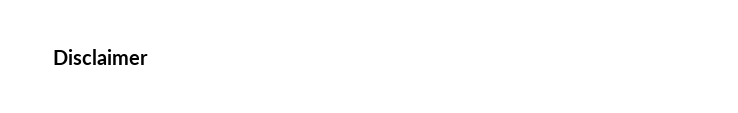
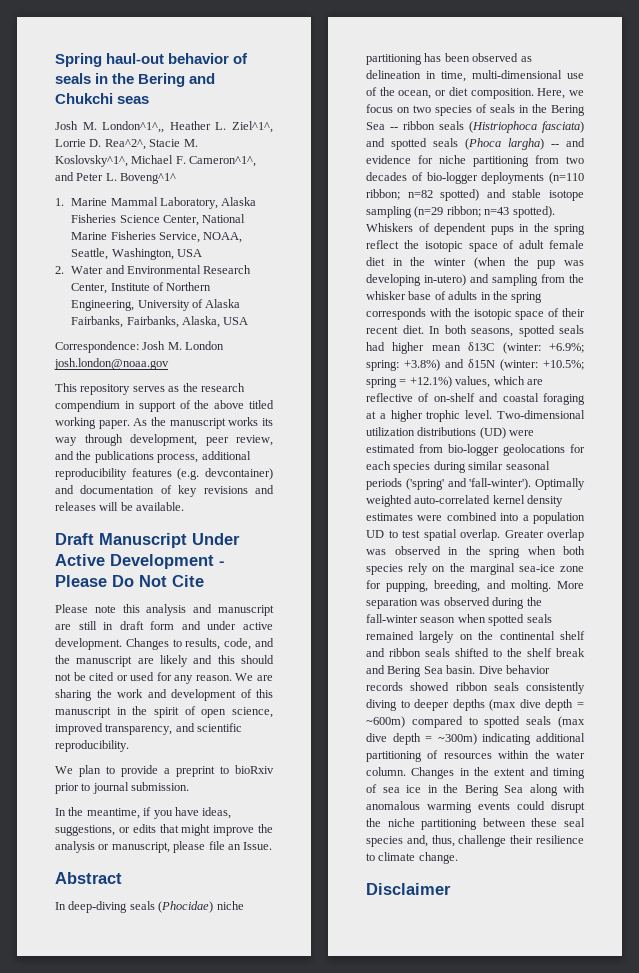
(53, 57) none -> [55,53,249,67] [55,73,216,87] [55,93,150,104] [55,121,273,133] [55,139,198,150] [55,155,257,167] [55,172,177,184] [55,197,257,209] [71,214,246,226] [71,231,243,243] [71,248,202,260] [55,265,252,274] [71,282,212,294] [71,299,241,311] [71,316,249,328] [55,341,225,353] [54,358,169,370] [55,383,245,395] [55,400,274,412] [55,417,273,429] [55,434,273,446] [55,451,251,463] [55,468,273,480] [55,485,274,497] [55,502,185,511] [55,533,240,548] [55,554,225,569] [55,575,204,587] [55,604,274,616] [55,621,273,630] [55,638,274,650] [55,655,274,667] [55,672,273,684] [55,689,273,701] [55,706,273,718] [55,723,243,735] [55,740,129,752] [55,765,274,777] [55,782,190,794] [55,807,232,819] [55,824,273,836] [55,841,273,853] [55,872,122,884] [55,901,244,913] [366,53,532,65] [366,70,584,82] [366,87,584,99] [366,104,585,116] [366,121,584,133] [366,138,585,150] [366,155,584,167] [366,172,584,184] [366,189,584,201] [366,206,555,218] [366,223,585,235] [366,240,584,252] [366,257,584,269] [366,274,584,286] [366,291,543,303] [366,308,585,320] [366,325,584,337] [366,342,584,354] [366,359,584,371] [366,376,543,388] [366,393,585,405] [366,410,585,422] [366,427,535,439] [366,444,585,456] [366,461,550,473] [366,478,585,490] [366,495,564,507] [366,512,585,524] [366,529,584,541] [366,546,585,558] [366,563,584,575] [366,580,584,592] [366,597,542,609] [366,614,552,626] [366,631,585,643] [366,648,585,657] [366,665,550,677] [366,682,585,694] [366,699,584,711] [366,716,585,728] [366,733,585,745] [366,750,585,762] [366,767,585,779] [366,784,585,796] [366,801,585,813] [366,818,585,830] [366,835,584,847] [366,852,458,864] Spring haul-out behavior of seals in the Bering and Chukchi seas // Josh M. London^1^,, Heather L. Ziel^1^, Lorrie D. Rea^2^, Stacie M. Koslovsky^1^, Michael F. Cameron^1^, and Peter L. Boveng^1^ // 1. Marine Mammal Laboratory, Alaska Fisheries Science Center, National Marine Fisheries Service, NOAA, Seattle, Washington, USA // 2. Water and Environmental Research Center, Institute of Northern Engineering, University of Alaska Fairbanks, Fairbanks, Alaska, USA // Correspondence: Josh M. London josh.london@noaa.gov // This repository serves as the research compendium in support of the above titled working paper. As the manuscript works its way through development, peer review, and the publications process, additional reproducibility features (e.g. devcontainer) and documentation of key revisions and releases will be available. // Draft Manuscript Under Active Development - Please Do Not Cite // Please note this analysis and manuscript are still in draft form and under active development. Changes to results, code, and the manuscript are likely and this should not be cited or used for any reason. We are sharing the work and development of this manuscript in the spirit of open science, improved transparency, and scientific reproducibility. // We plan to provide a preprint to bioRxiv prior to journal submission. // In the meantime, if you have ideas, suggestions, or edits that might improve the analysis or manuscript, please file an Issue. // Abstract // In deep-diving seals (Phocidae) niche partitioning has been observed as delineation in time, multi-dimensional use of the ocean, or diet composition. Here, we focus on two species of seals in the Bering Sea -- ribbon seals (Histriophoca fasciata) and spotted seals (Phoca largha) -- and evidence for niche partitioning from two decades of bio-logger deployments (n=110 ribbon; n=82 spotted) and stable isotope sampling (n=29 ribbon; n=43 spotted). Whiskers of dependent pups in the spring reflect the isotopic space of adult female diet in the winter (when the pup was developing in-utero) and sampling from the whisker base of adults in the spring corresponds with the isotopic space of their recent diet. In both seasons, spotted seals had higher mean δ13C (winter: +6.9%; spring: +3.8%) and δ15N (winter: +10.5%; spring = +12.1%) values, which are reflective of on-shelf and coastal foraging at a higher trophic level. Two-dimensional utilization distributions (UD) were estimated from bio-logger geolocations for each species during similar seasonal periods ('spring' and 'fall-winter'). Optimally weighted auto-correlated kernel density estimates were combined into a population UD to test spatial overlap. Greater overlap was observed in the spring when both species rely on the marginal sea-ice zone for pupping, breeding, and molting. More separation was observed during the fall-winter season when spotted seals remained largely on the continental shelf and ribbon seals shifted to the shelf break and Bering Sea basin. Dive behavior records showed ribbon seals consistently diving to deeper depths (max dive depth = ~600m) compared to spotted seals (max dive depth = ~300m) indicating additional partitioning of resources within the water column. Changes in the extent and timing of sea ice in the Bering Sea along with anomalous warming events could disrupt the niche partitioning between these seal species and, thus, challenge their resilience to climate change. //

